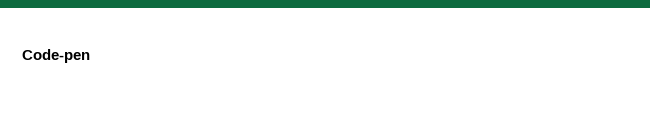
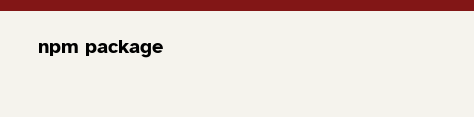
[22,49,90,63] Code-pen -> [38,40,163,58] npm package

